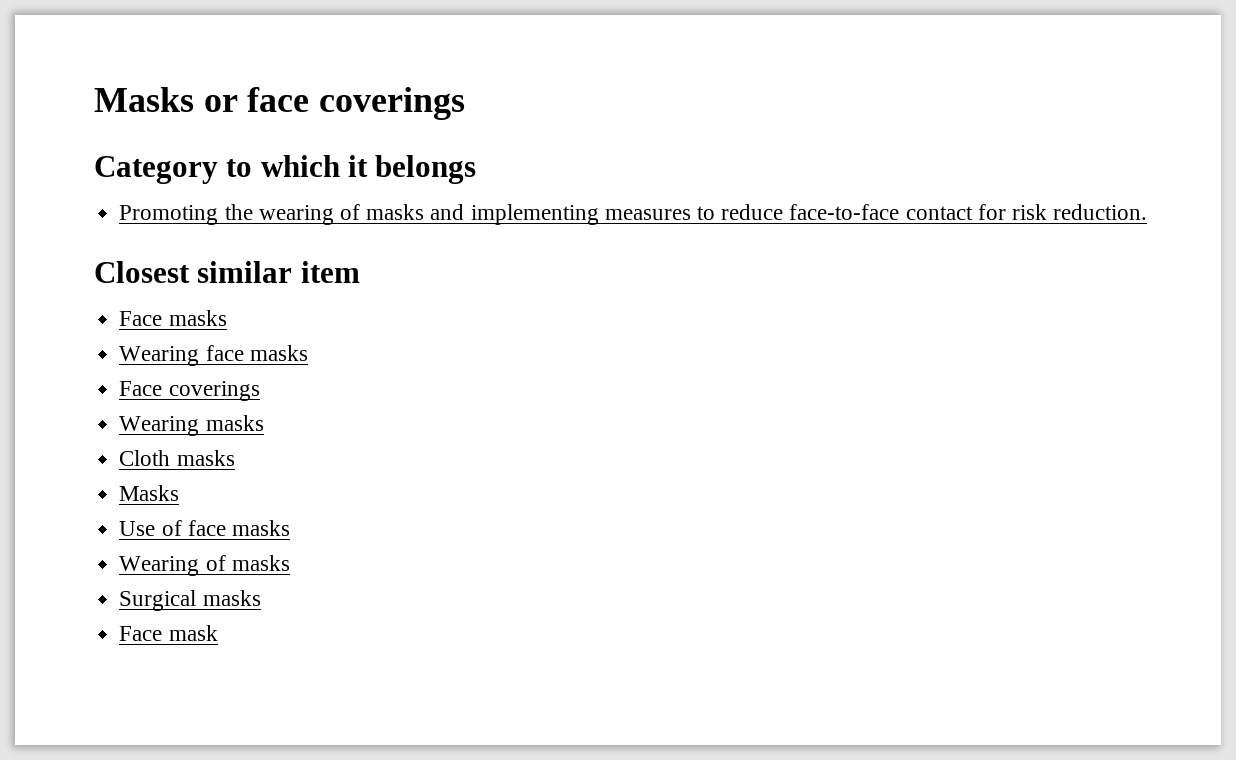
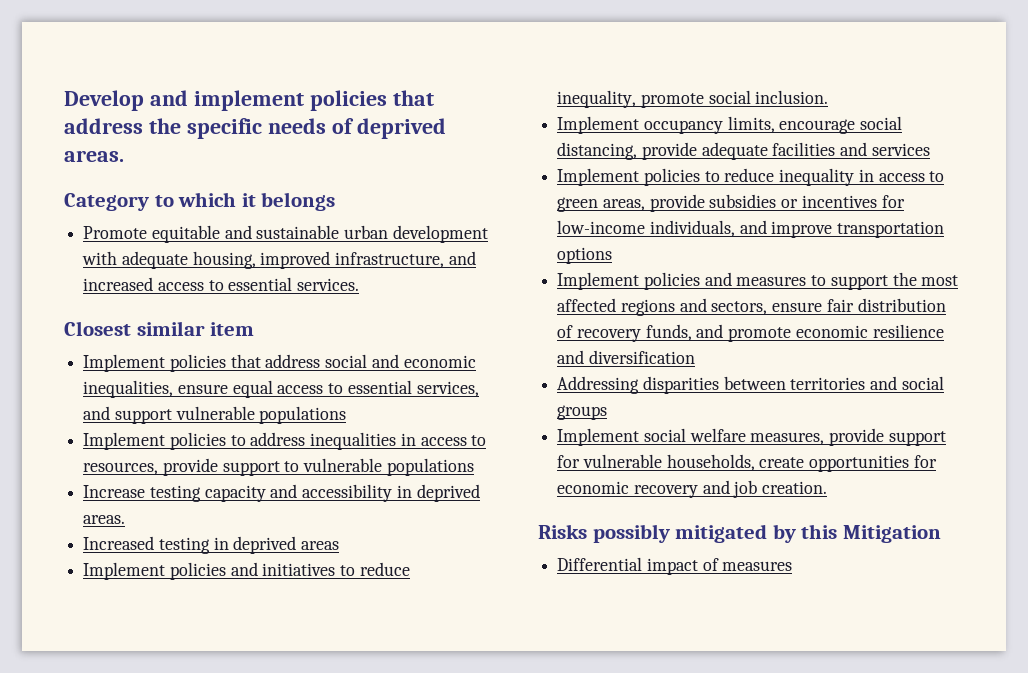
[94,87,466,120] Masks or face coverings -> [64,90,434,111] [64,118,446,139] [64,150,124,162] Develop and implement policies that address the specific needs of deprived areas.
[119,204,1148,225] [94,261,360,283] [119,310,227,326] [119,345,308,366] [119,381,260,401] [119,415,264,436] [119,450,235,466] [119,485,180,501] [119,520,290,536] [119,555,290,576] [119,590,261,611] [119,625,218,641] Promoting the wearing of masks and implementing measures to reduce face-to-face contact for risk reduction. // Closest similar item // Face masks // Wearing face masks // Face coverings // Wearing masks // Cloth masks // Masks // Use of face masks // Wearing of masks // Surgical masks // Face mask -> [83,225,488,243] [82,251,476,269] [83,277,360,291] [64,321,255,336] [83,354,476,372] [83,380,479,398] [83,406,347,424] [83,432,487,450] [83,458,474,476] [83,484,480,502] [83,515,126,524] [83,536,340,554] [83,562,410,580] [557,90,829,108] [557,116,903,134] [557,142,930,160] [557,168,945,186] [557,194,905,212] [557,220,945,238] [557,247,613,264] [557,272,959,290] [557,298,946,316] [557,324,944,342] [557,350,695,364] [557,376,944,394] [557,405,608,420] [557,428,946,446] [557,454,937,472] [557,480,828,498] [538,524,941,543] [557,557,793,575] Promote equitable and sustainable urban development with adequate housing, improved infrastructure, and increased access to essential services. // Closest similar item // Implement policies that address social and economic inequalities, ensure equal access to essential services, and support vulnerable populations // Implement policies to address inequalities in access to resources, provide support to vulnerable populations // Increase testing capacity and accessibility in deprived areas. // Increased testing in deprived areas // Implement policies and initiatives to reduce inequality, promote social inclusion. // Implement occupancy limits, encourage social distancing, provide adequate facilities and services // Implement policies to reduce inequality in access to green areas, provide subsidies or incentives for low-income individuals, and improve transportation options // Implement policies and measures to support the most affected regions and sectors, ensure fair distribution of recovery funds, and promote economic resilience and diversification // Addressing disparities between territories and social groups // Implement social welfare measures, provide support for vulnerable households, create opportunities for economic recovery and job creation. // Risks possibly mitigated by this Mitigation // Differential impact of measures

